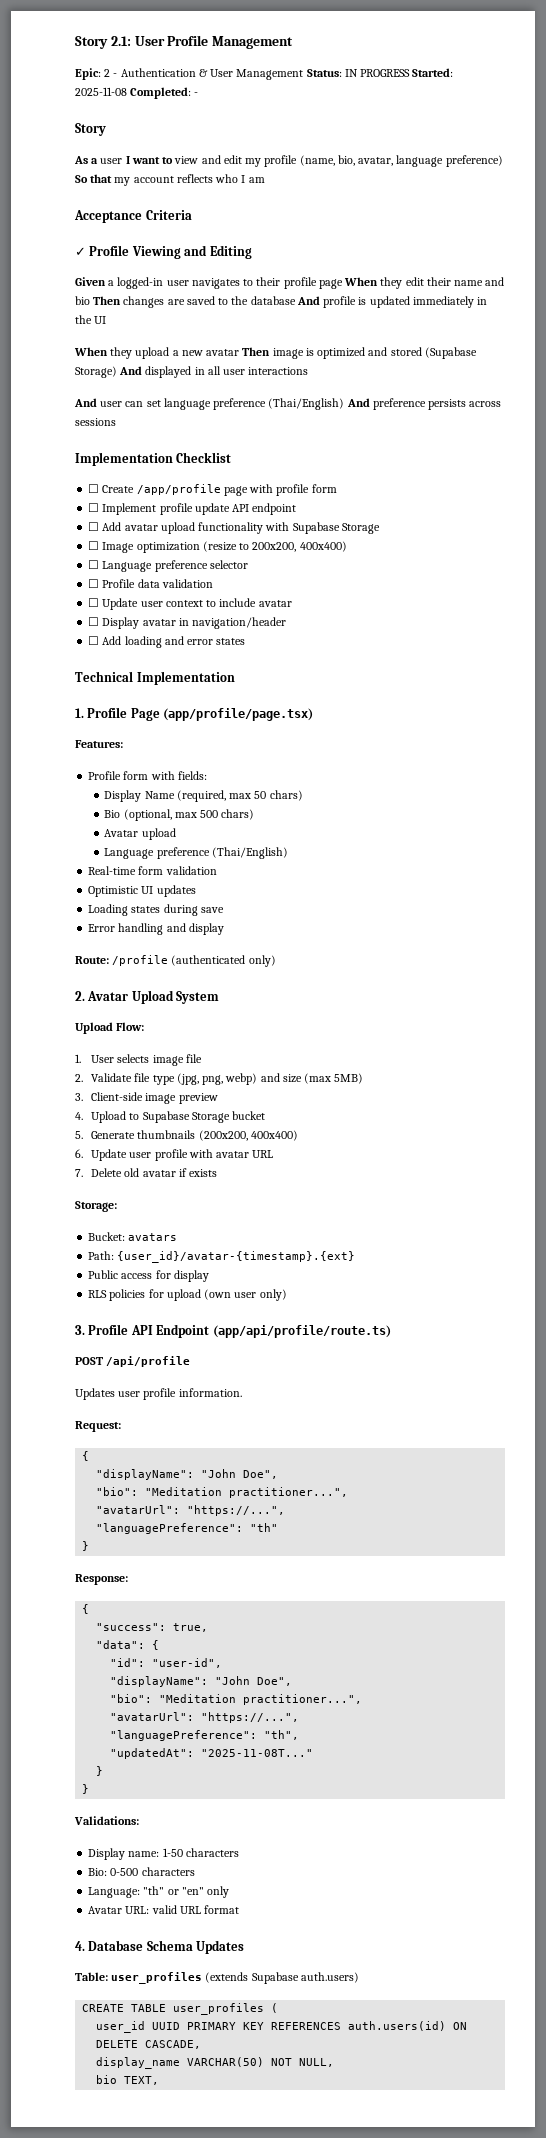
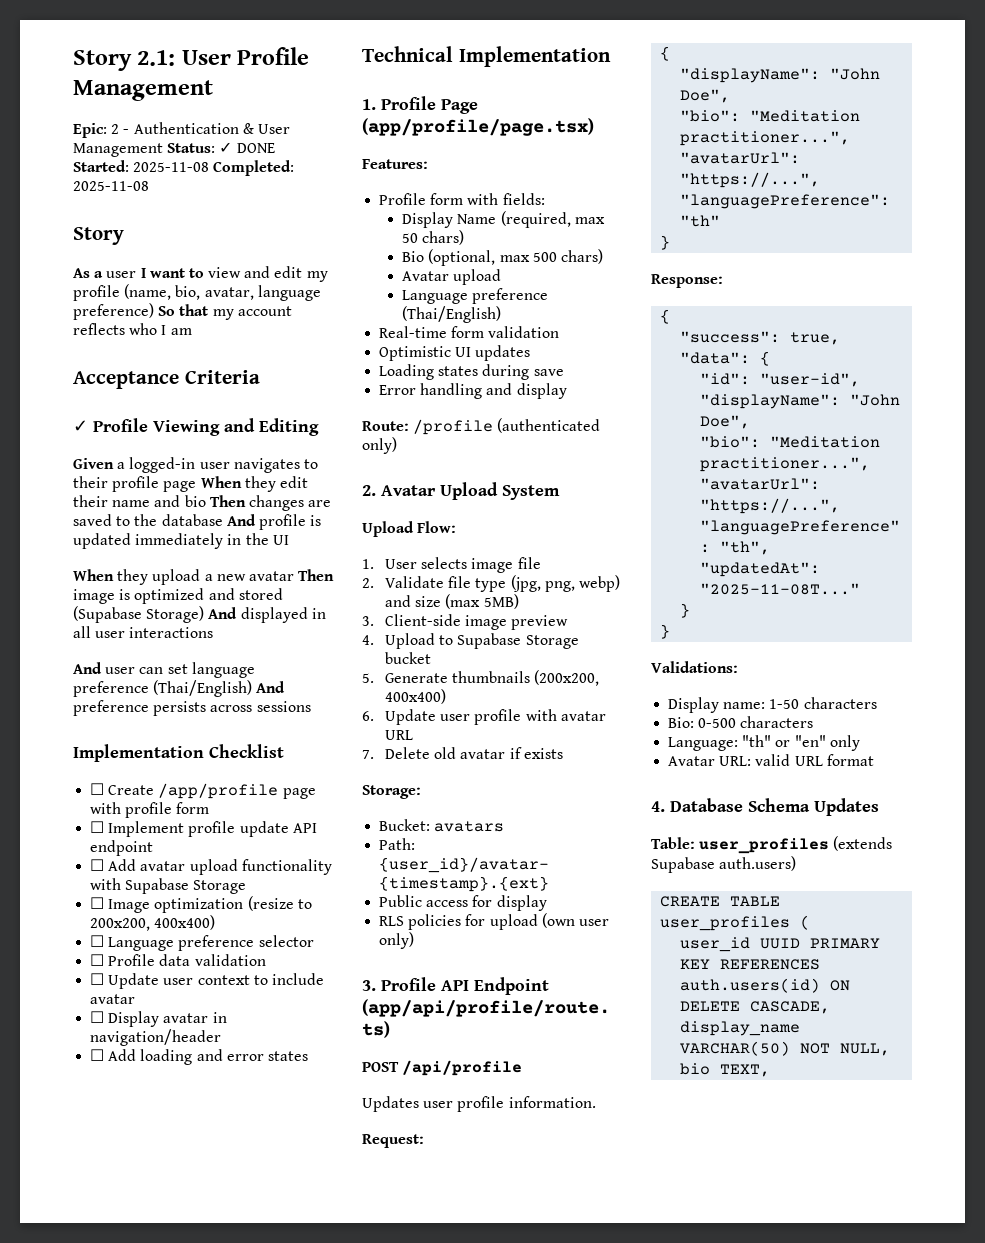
[344,69,411,77] IN PROGRESS -> [219,142,275,153] ✓ DONE
[194,92,199,96] - -> [73,181,149,191] 2025-11-08

